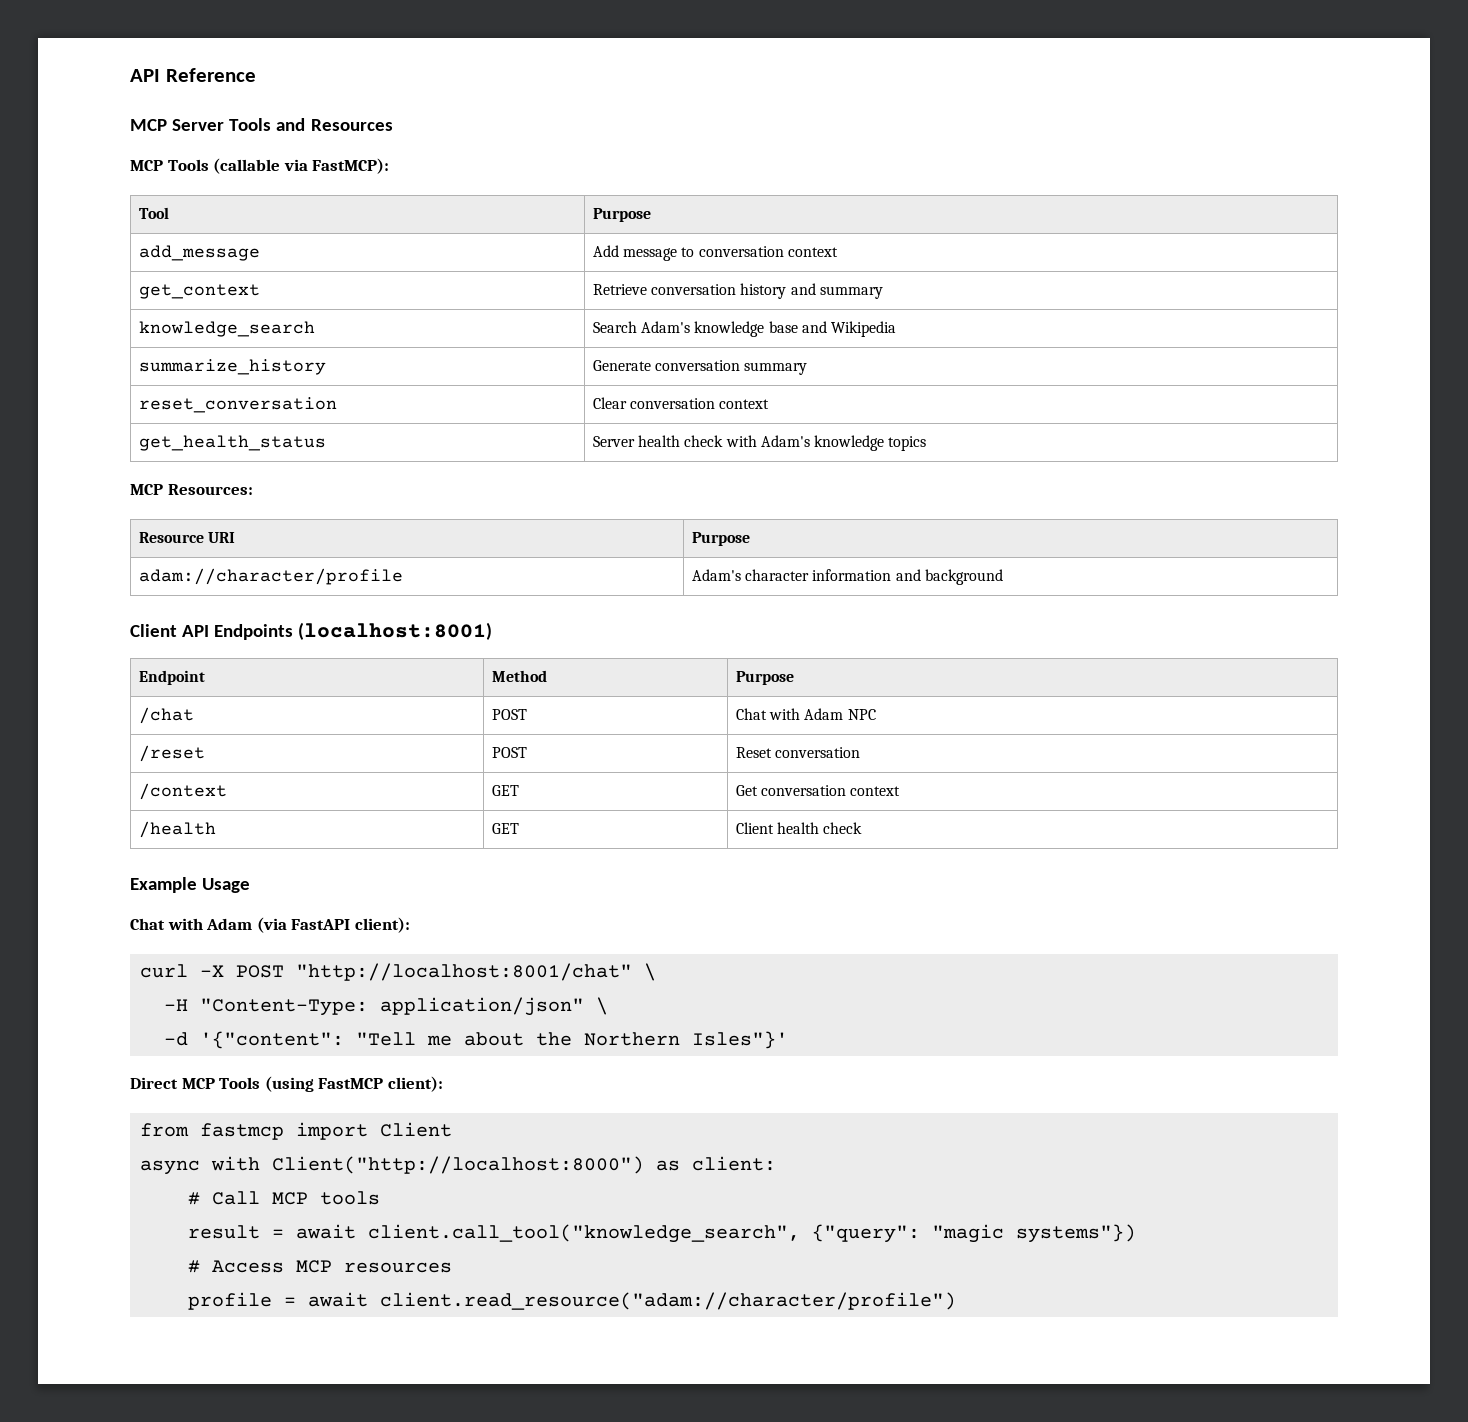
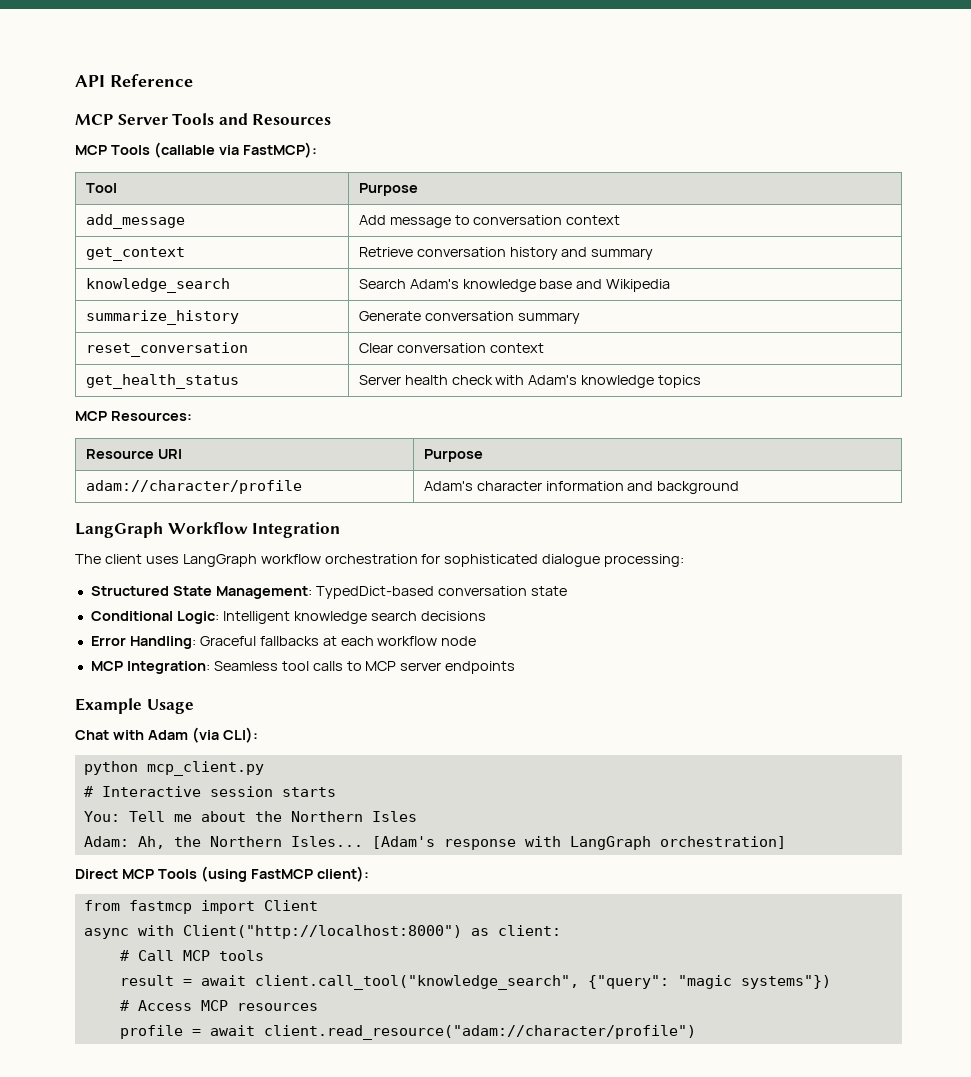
[130,622,493,640] [139,670,206,685] [492,670,548,682] [736,671,795,685] [139,707,195,724] [492,709,528,720] [736,708,876,720] [139,745,206,762] [492,747,528,758] [736,747,861,758] [139,783,228,800] [492,785,520,796] [736,785,901,796] [139,821,217,838] [492,823,520,834] [736,822,863,834] Client API Endpoints (localhost:8001) // Endpoint | Method | Purpose // /chat | POST | Chat with Adam NPC // /reset | POST | Reset conversation // /context | GET | Get conversation context // /health | GET | Client health check -> [75,522,341,538] [75,554,685,567] [90,586,567,599] [90,611,486,624] [90,636,477,649] [90,661,516,674] LangGraph Workflow Integration // The client uses LangGraph workflow orchestration for sophisticated dialogue processing: // Structured State Management: TypedDict-based conversation state // Conditional Logic: Intelligent knowledge search decisions // Error Handling: Graceful fallbacks at each workflow node // MCP Integration: Seamless tool calls to MCP server endpoints
[291,917,410,933] [140,963,657,981] [164,997,609,1016] [164,1031,789,1049] FastAPI client): // curl -X POST "http://localhost:8001/chat" \ // -H "Content-Type: application/json" \ // -d '{"content": "Tell me about the Northern Isles"}' -> [222,727,258,743] [83,761,264,776] [83,786,336,797] [83,811,417,822] [83,836,786,850] CLI): // python mcp_client.py // # Interactive session starts // You: Tell me about the Northern Isles // Adam: Ah, the Northern Isles... [Adam's response with LangGraph orchestration]

